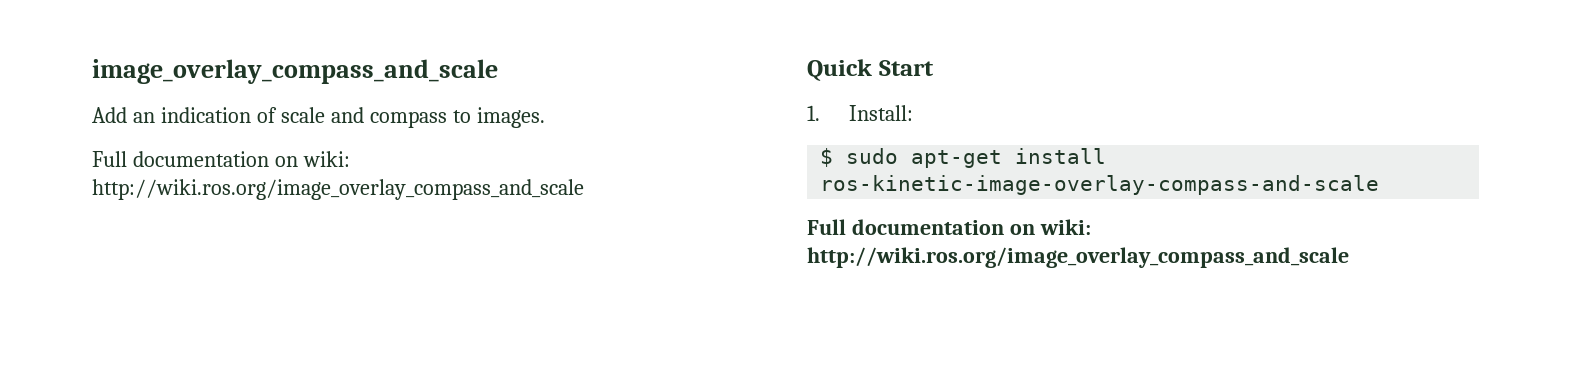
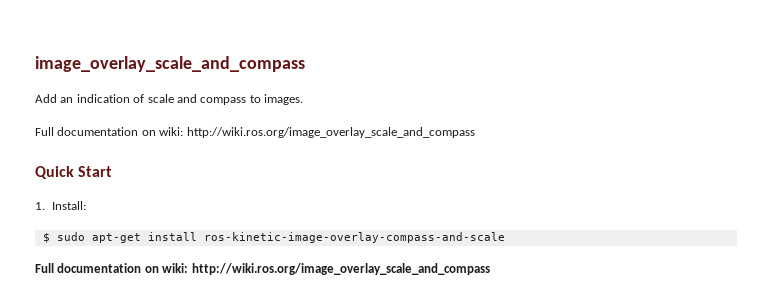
[92,59,498,84] image_overlay_compass_and_scale -> [35,56,305,72] image_overlay_scale_and_compass
[92,179,584,200] http://wiki.ros.org/image_overlay_compass_and_scale -> [186,127,475,138] http://wiki.ros.org/image_overlay_scale_and_compass
[807,247,1349,268] http://wiki.ros.org/image_overlay_compass_and_scale -> [191,263,490,275] http://wiki.ros.org/image_overlay_scale_and_compass

